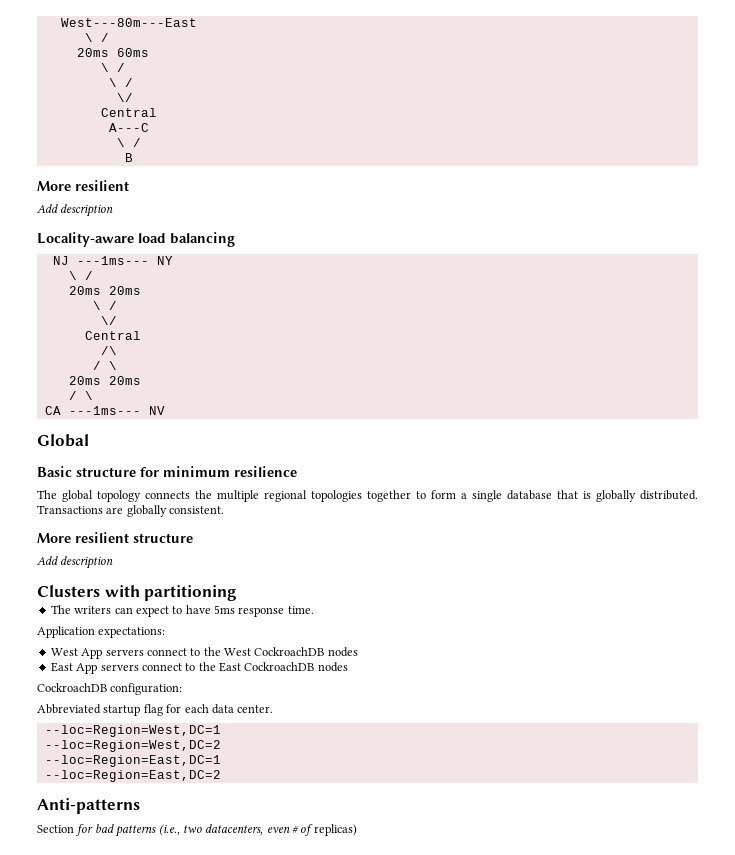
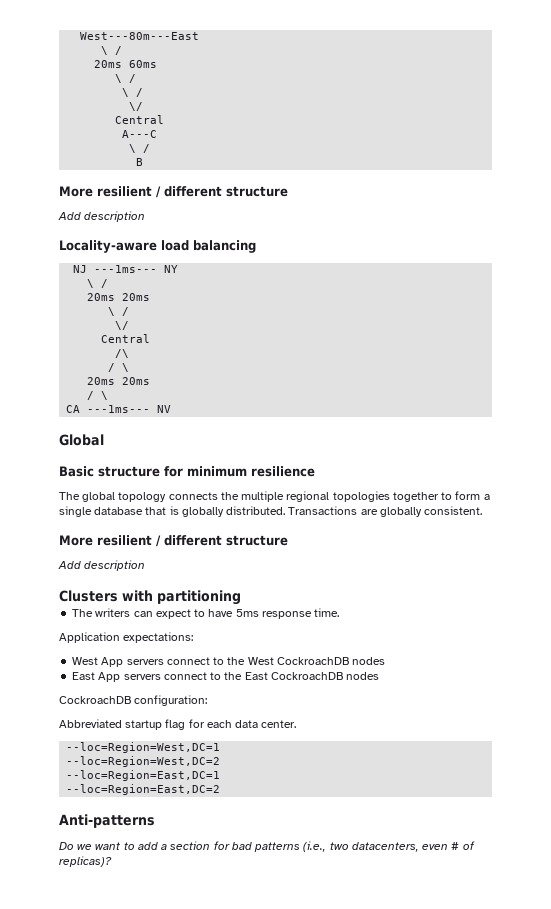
(129, 185) none -> [156,186,288,198] / different structure
(129, 537) none -> [156,535,222,547] / different
[37,825,74,833] Section -> [59,841,211,850] Do we want to add a section
[313,824,357,836] replicas) -> [59,856,112,867] replicas)?

